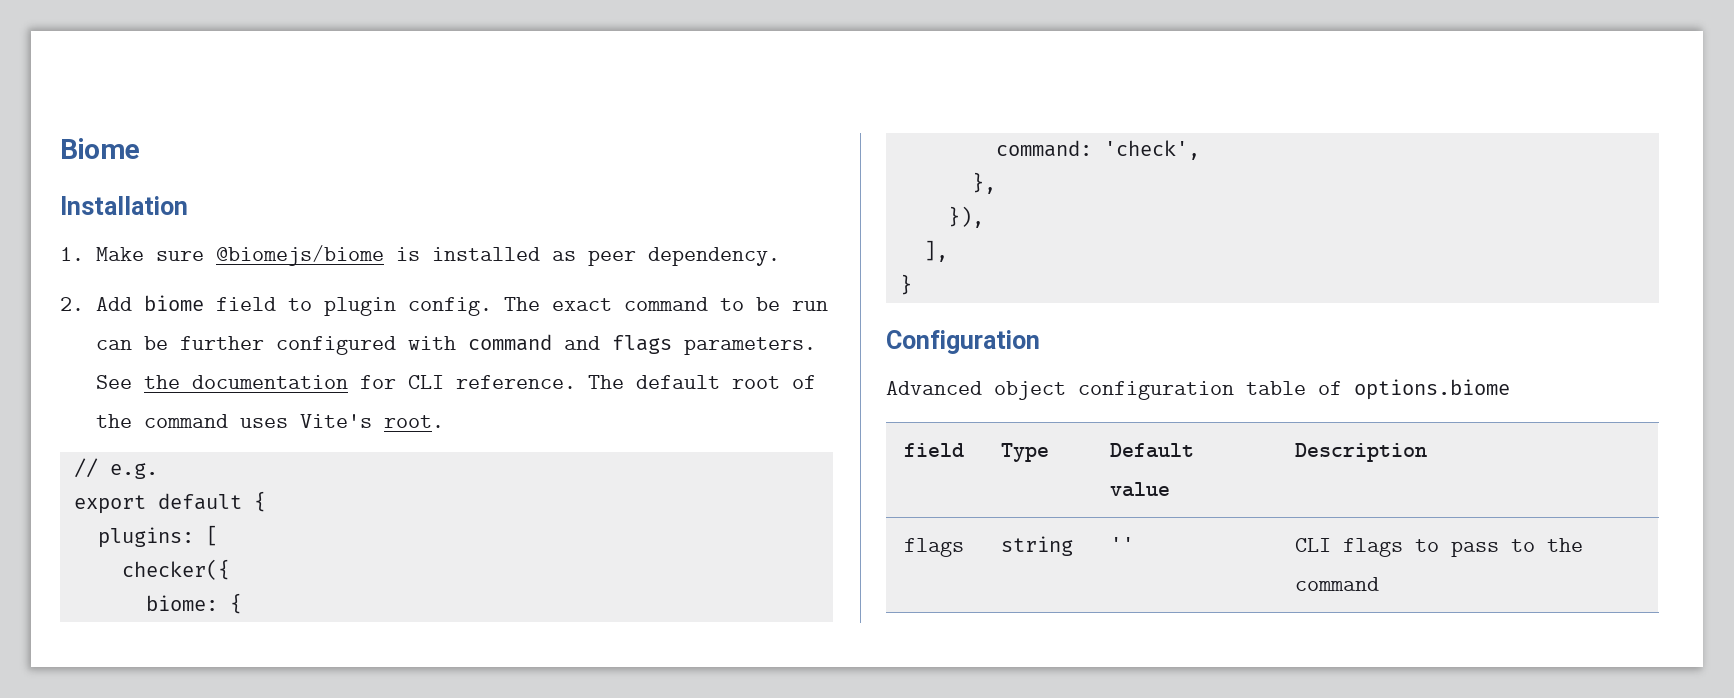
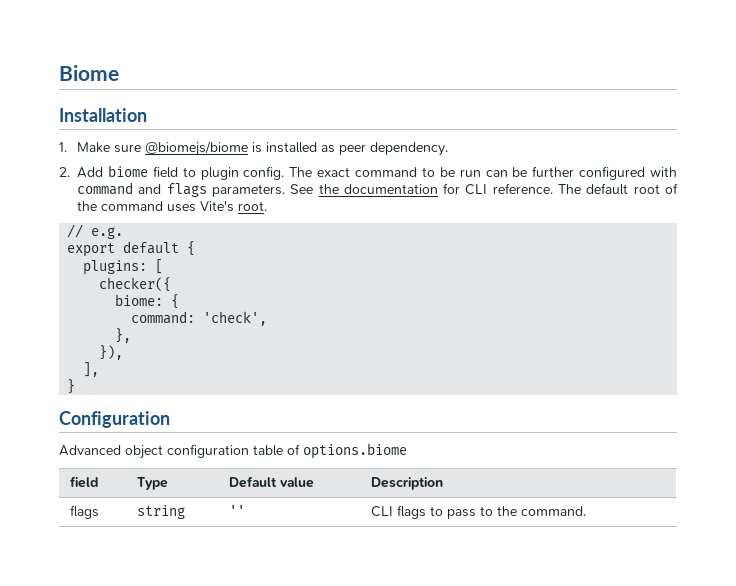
[1295,577,1380,591] command -> [521,506,587,516] command.

